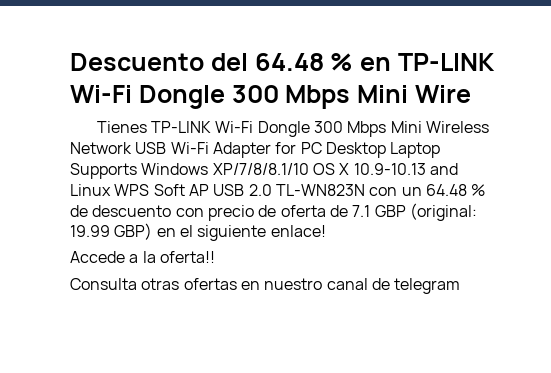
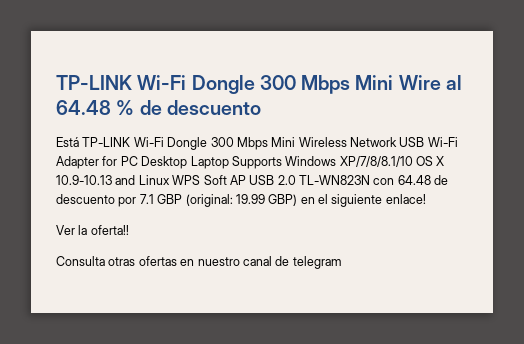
[70,53,391,71] Descuento del 64.48 % en -> (56, 82) none
[96,121,147,133] // Tienes -> [445,75,462,90] [56,100,261,115] [56,137,79,147] al 64.48 % de descuento // Está
[401,184,486,196] [70,205,348,221] un 64.48 % de descuento con precio de oferta de -> [397,175,449,185] [56,194,137,207] 64.48 de descuento por
[70,251,139,263] Accede a -> [56,225,75,235] Ver

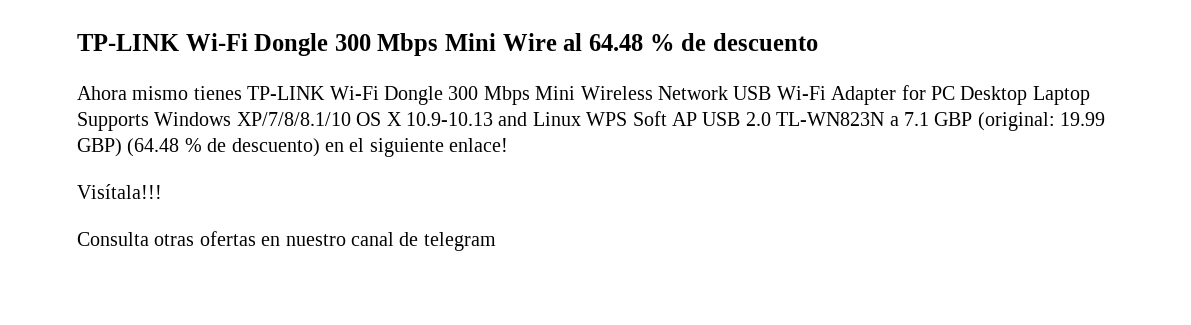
[56,137,79,147] Está -> [77,86,242,100] Ahora mismo tienes
[373,175,449,185] [56,194,137,207] con 64.48 de descuento por -> [889,116,899,126] a
(298, 200) none -> [127,138,320,157] (64.48 % de descuento)
[56,225,129,235] Ver la oferta!! -> [77,184,162,199] Visítala!!!

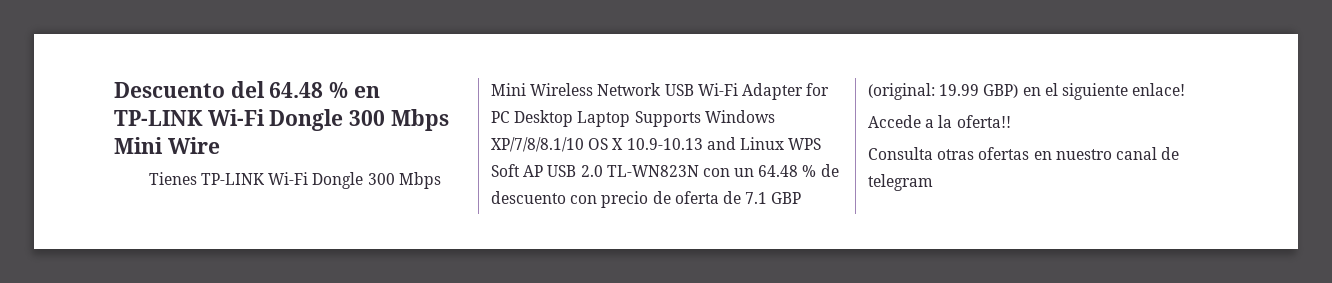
(77, 42) none -> [114,81,380,98] Descuento del 64.48 % en
[563,33,818,51] [77,86,242,100] al 64.48 % de descuento // Ahora mismo tienes -> [148,172,197,185] // Tienes
[889,116,899,126] a -> [702,164,839,177] [491,191,741,208] con un 64.48 % de descuento con precio de oferta de
[127,138,320,157] (64.48 % de descuento) -> (1019, 91) none
[77,184,162,199] Visítala!!! -> [868,115,1011,128] Accede a la oferta!!

